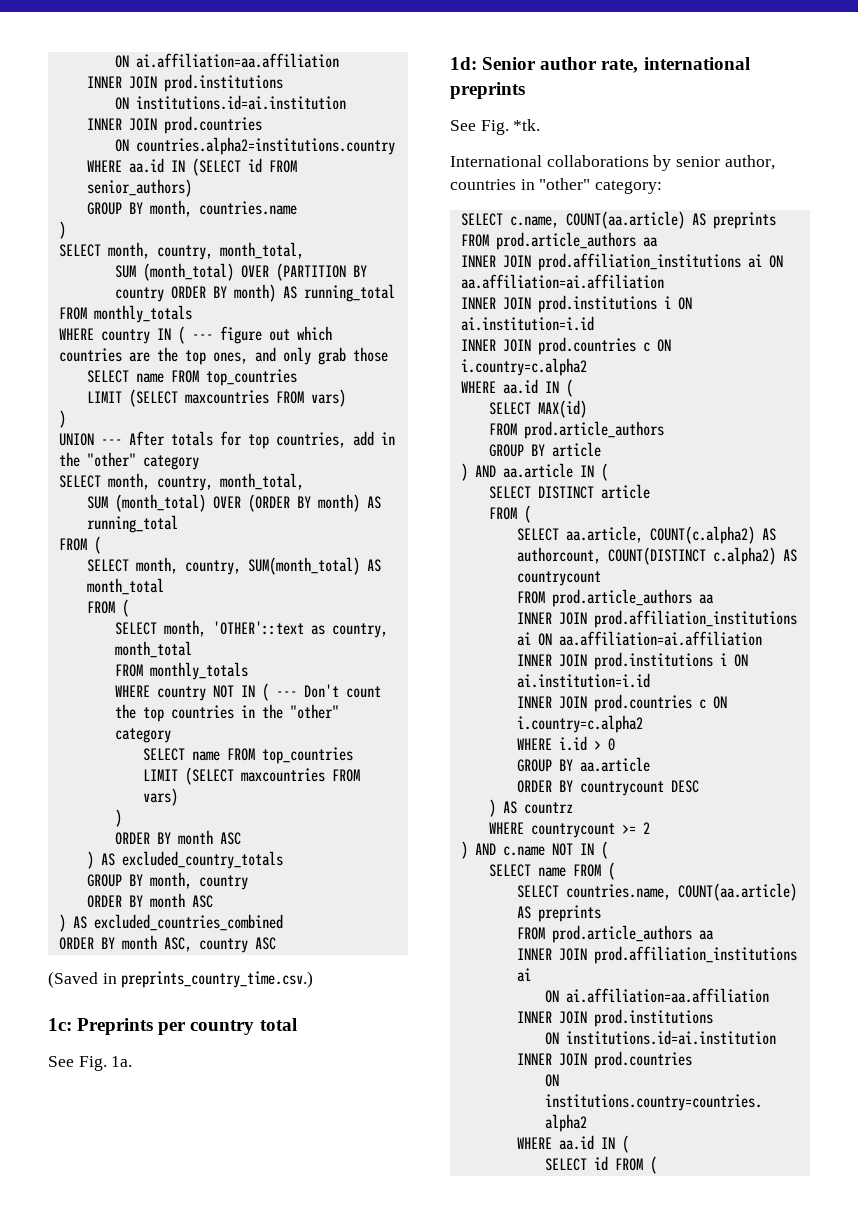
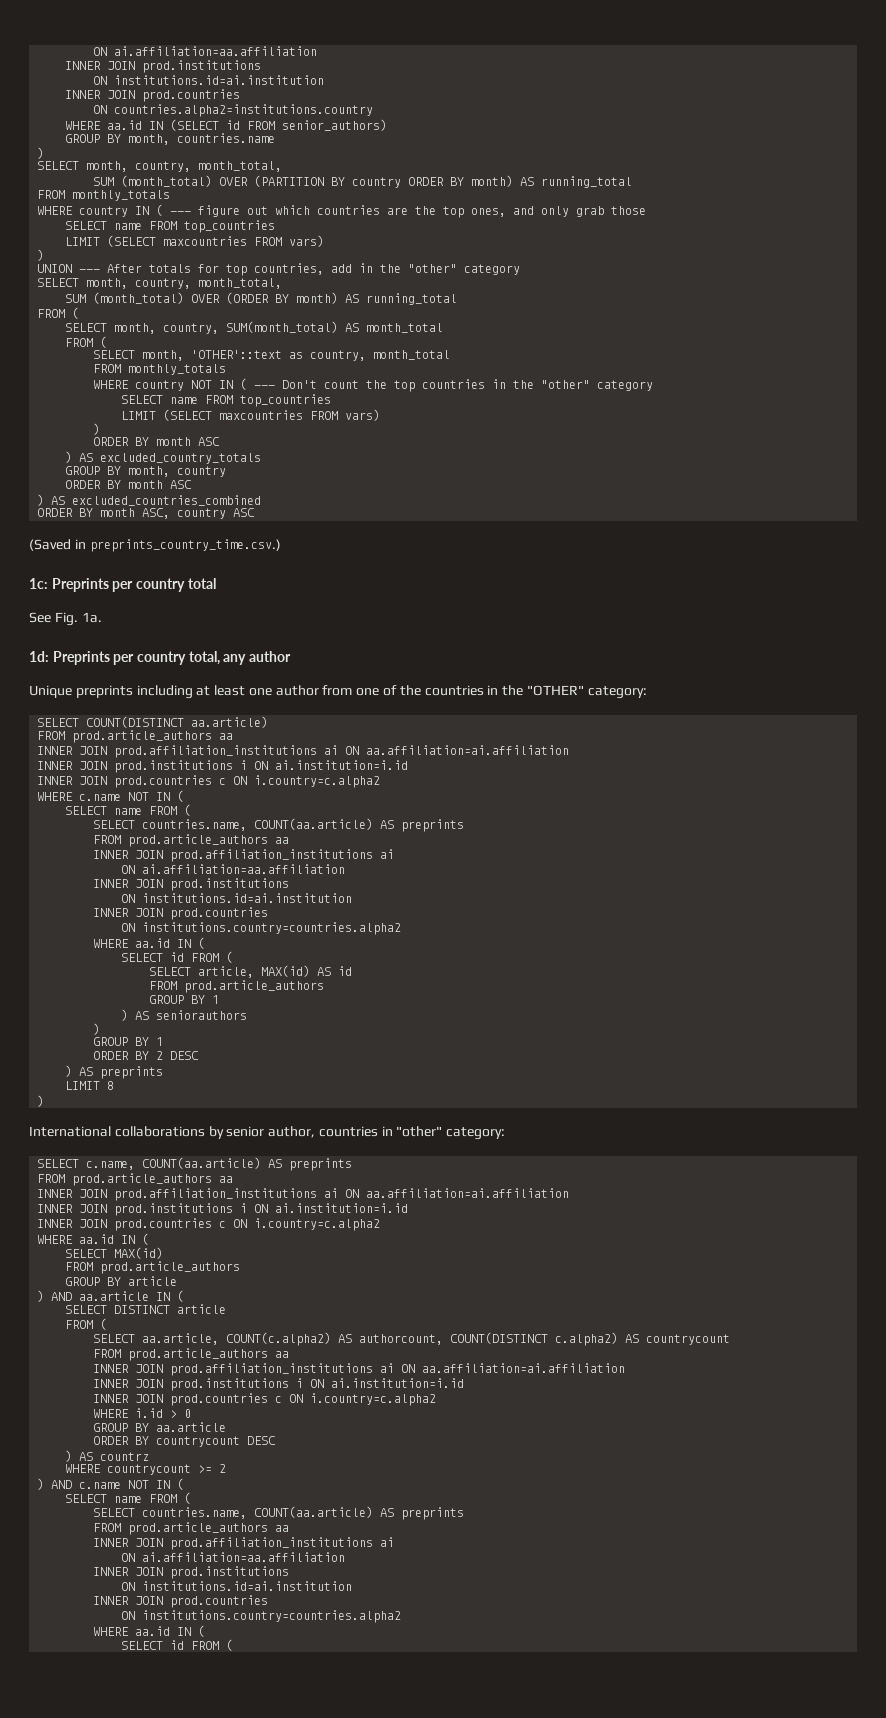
[482,57,750,73] [450,82,525,99] [450,119,541,135] Senior author rate, international preprints // See Fig. *tk. -> [52,651,291,665] [29,685,647,699] [37,716,269,728] [37,730,234,743] [37,745,570,758] [37,760,409,773] [37,775,381,788] [37,790,185,802] [65,804,192,816] [93,818,465,832] [93,834,290,847] [93,849,395,862] [121,864,346,874] [93,878,290,891] [121,893,353,903] [93,907,269,920] [121,922,402,935] [93,937,206,949] [121,951,234,963] [149,965,353,978] [149,980,325,993] [149,995,220,1004] [121,1009,248,1021] [93,1023,101,1035] [93,1037,164,1046] [93,1051,200,1060] [65,1065,164,1079] [65,1081,115,1090] [37,1095,45,1107] Preprints per country total, any author // Unique preprints including at least one author from one of the countries in the "OTHER" category: // SELECT COUNT(DISTINCT aa.article) // FROM prod.article_authors aa // INNER JOIN prod.affiliation_institutions ai ON aa.affiliation=ai.affiliation // INNER JOIN prod.institutions i ON ai.institution=i.id // INNER JOIN prod.countries c ON i.country=c.alpha2 // WHERE c.name NOT IN ( // SELECT name FROM ( // SELECT countries.name, COUNT(aa.article) AS preprints // FROM prod.article_authors aa // INNER JOIN prod.affiliation_institutions ai // ON ai.affiliation=aa.affiliation // INNER JOIN prod.institutions // ON institutions.id=ai.institution // INNER JOIN prod.countries // ON institutions.country=countries.alpha2 // WHERE aa.id IN ( // SELECT id FROM ( // SELECT article, MAX(id) AS id // FROM prod.article_authors // GROUP BY 1 // ) AS seniorauthors // ) // GROUP BY 1 // ORDER BY 2 DESC // ) AS preprints // LIMIT 8 // )

